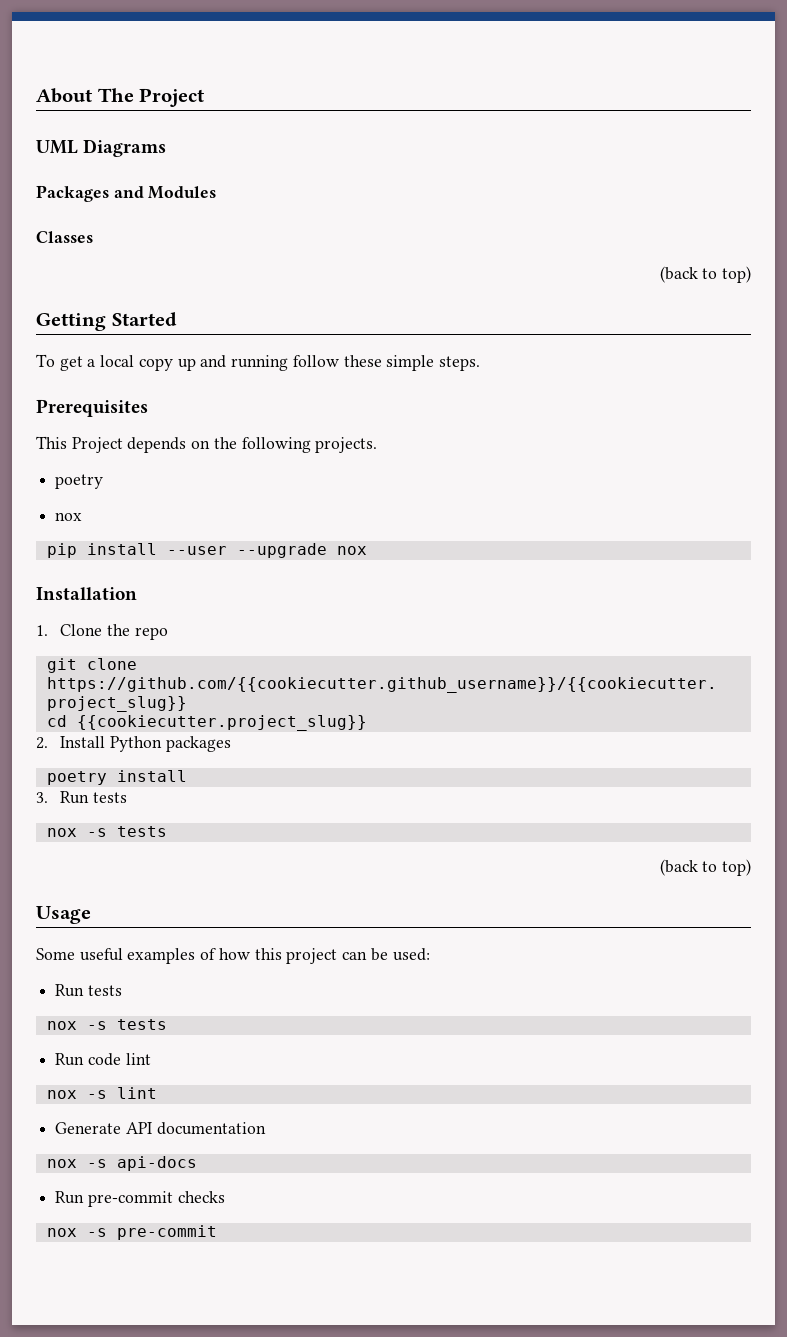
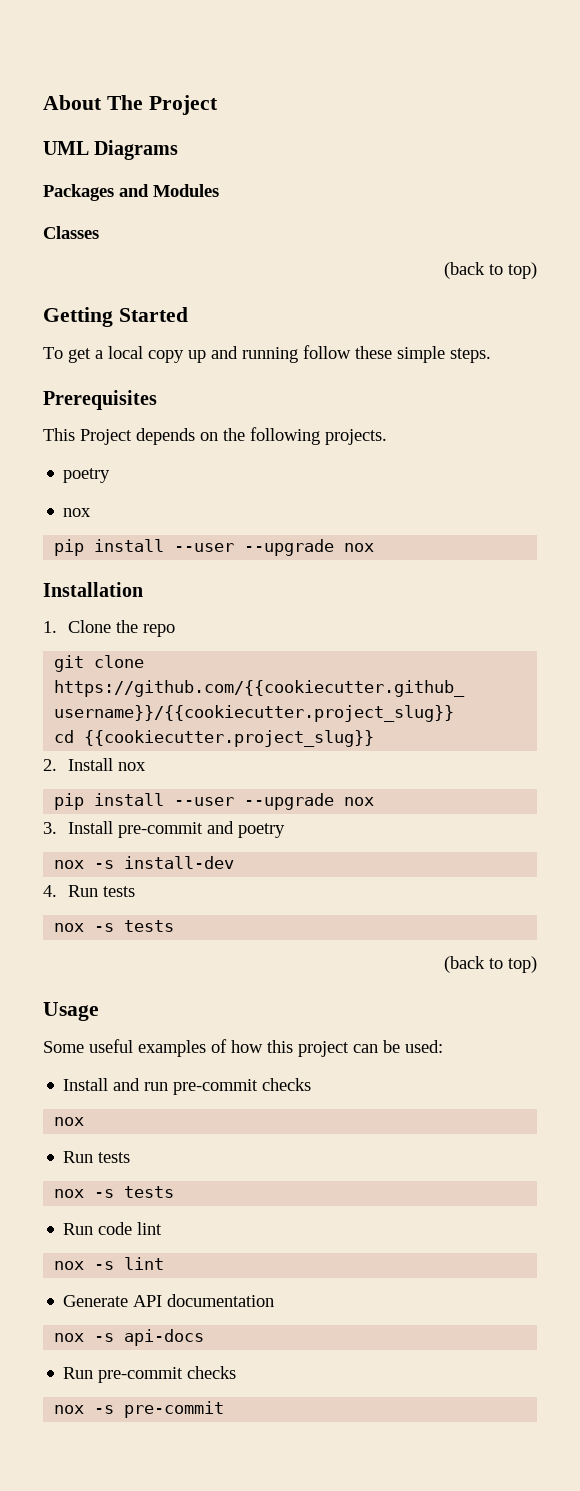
[109,736,231,752] [46,770,187,785] [36,792,48,803] Python packages // poetry install // 3. -> [117,762,146,771] [54,793,375,810] [43,821,285,838] [54,856,235,869] [43,885,57,897] nox // pip install --user --upgrade nox // 3. Install pre-commit and poetry // nox -s install-dev // 4.
(430, 954) none -> [63,1078,312,1095] [54,1117,85,1126] // Install and run pre-commit checks // nox

